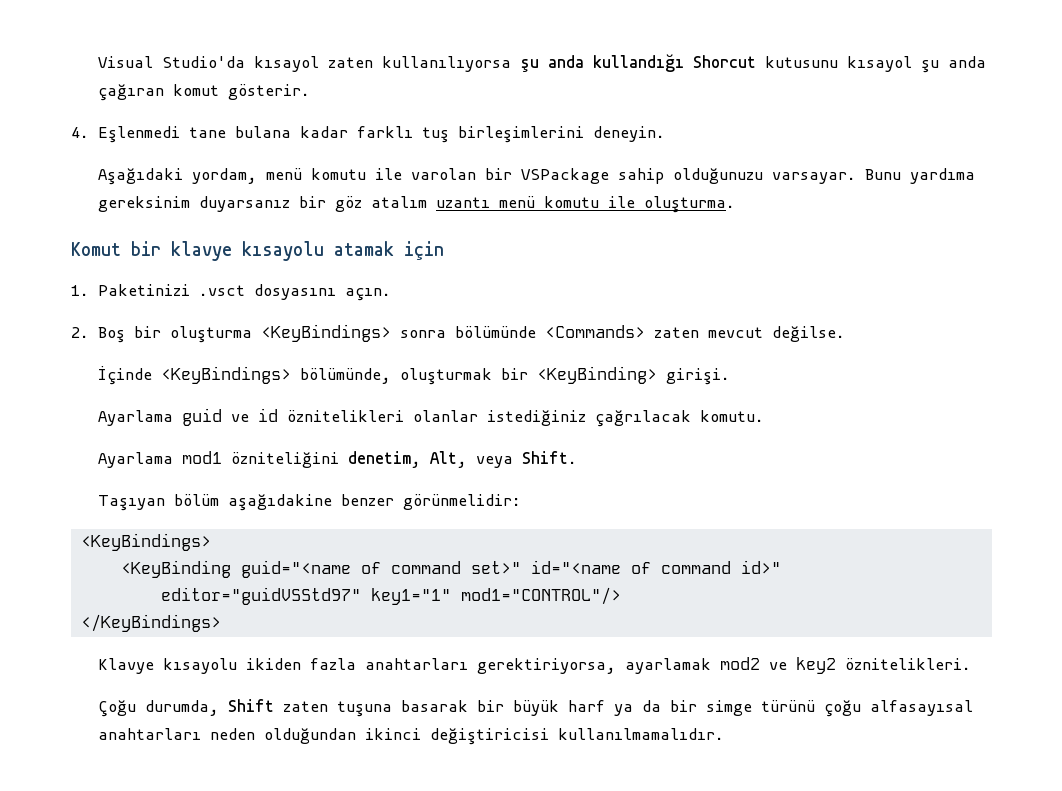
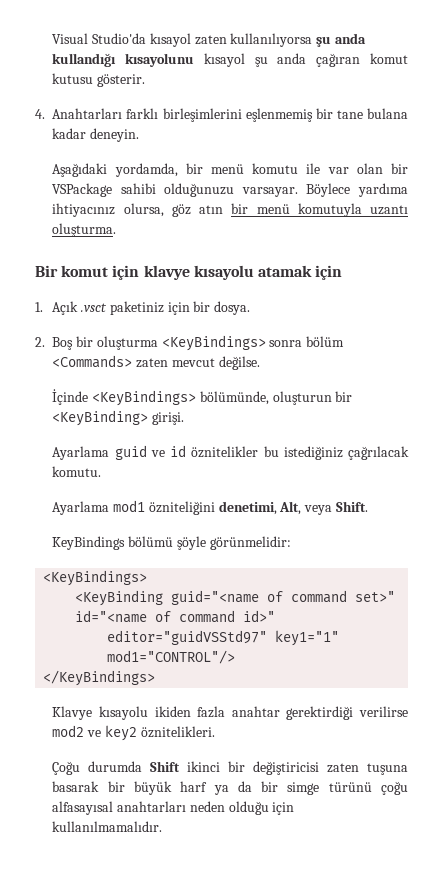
[692,55,838,68] Shorcut kutusunu -> [125,53,195,67] kısayolunu
(219, 90) none -> [52,73,94,84] kutusu
[97,126,584,143] Eşlenmedi tane bulana kadar farklı tuş birleşimlerini -> [52,108,408,122] [52,128,87,139] Anahtarları farklı birleşimlerini eşlenmemiş bir tane bulana kadar
[191,168,476,184] yordam, menü komutu ile varolan -> [114,163,383,177] yordamda, bir menü komutu ile var olan
[617,168,664,184] sahip -> [120,183,156,194] sahibi
[864,168,975,184] [97,196,735,213] [71,241,161,256] Bunu yardıma gereksinim duyarsanız bir göz atalım uzantı menü komutu ile oluşturma. // Komut bir -> [306,183,408,197] [52,203,408,217] [52,223,117,237] [35,265,140,280] Böylece yardıma ihtiyacınız olursa, göz atın bir menü komutuyla uzantı oluşturma. // Bir komut için
[97,284,391,301] Paketinizi .vsct dosyasını açın. -> [52,301,251,315] Açık .vsct paketiniz için bir dosya.
[454,326,536,338] bölümünde -> [306,336,345,347] bölüm
[399,368,492,385] oluşturmak -> [272,391,332,405] oluşturun
[286,410,478,422] öznitelikleri olanlar -> [191,446,279,458] öznitelikler bu
[347,451,421,468] denetim, -> [218,501,277,515] denetimi,
[97,494,394,511] Taşıyan bölüm aşağıdakine benzer -> [52,536,206,550] KeyBindings bölümü şöyle
[364,658,711,674] anahtarları gerektiriyorsa, ayarlamak -> [231,706,408,720] anahtar gerektirdiği verilirse
[144,699,274,716] durumda, Shift -> [88,761,320,775] durumda Shift ikinci bir değiştiricisi
[263,728,549,745] olduğundan ikinci değiştiricisi -> [228,801,295,815] olduğu için

